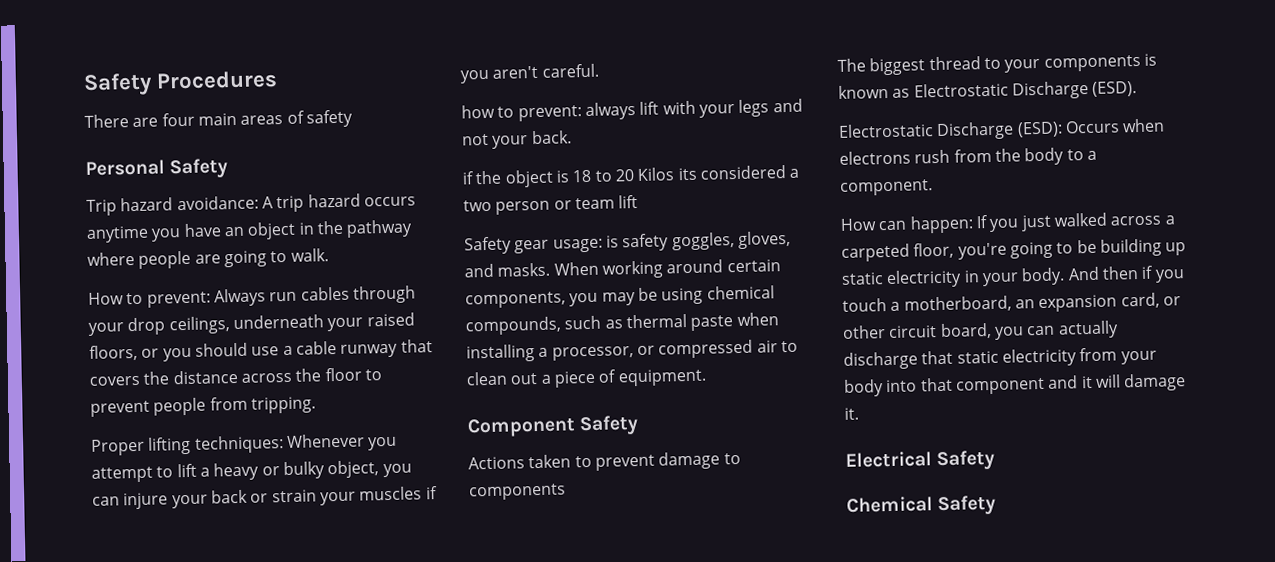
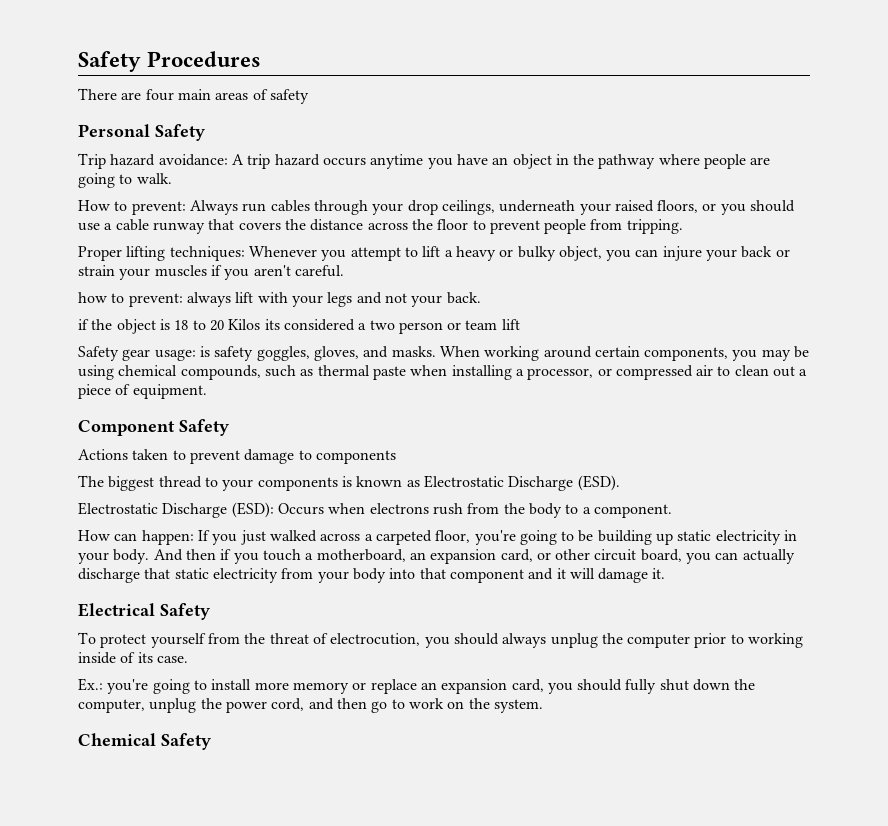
(996, 460) none -> [78,632,804,648] [78,652,188,664] [78,678,756,694] [78,698,543,713] // To protect yourself from the threat of electrocution, you should always unplug the computer prior to working inside of its case. // Ex.: you're going to install more memory or replace an expansion card, you should fully shut down the computer, unplug the power cord, and then go to work on the system.

